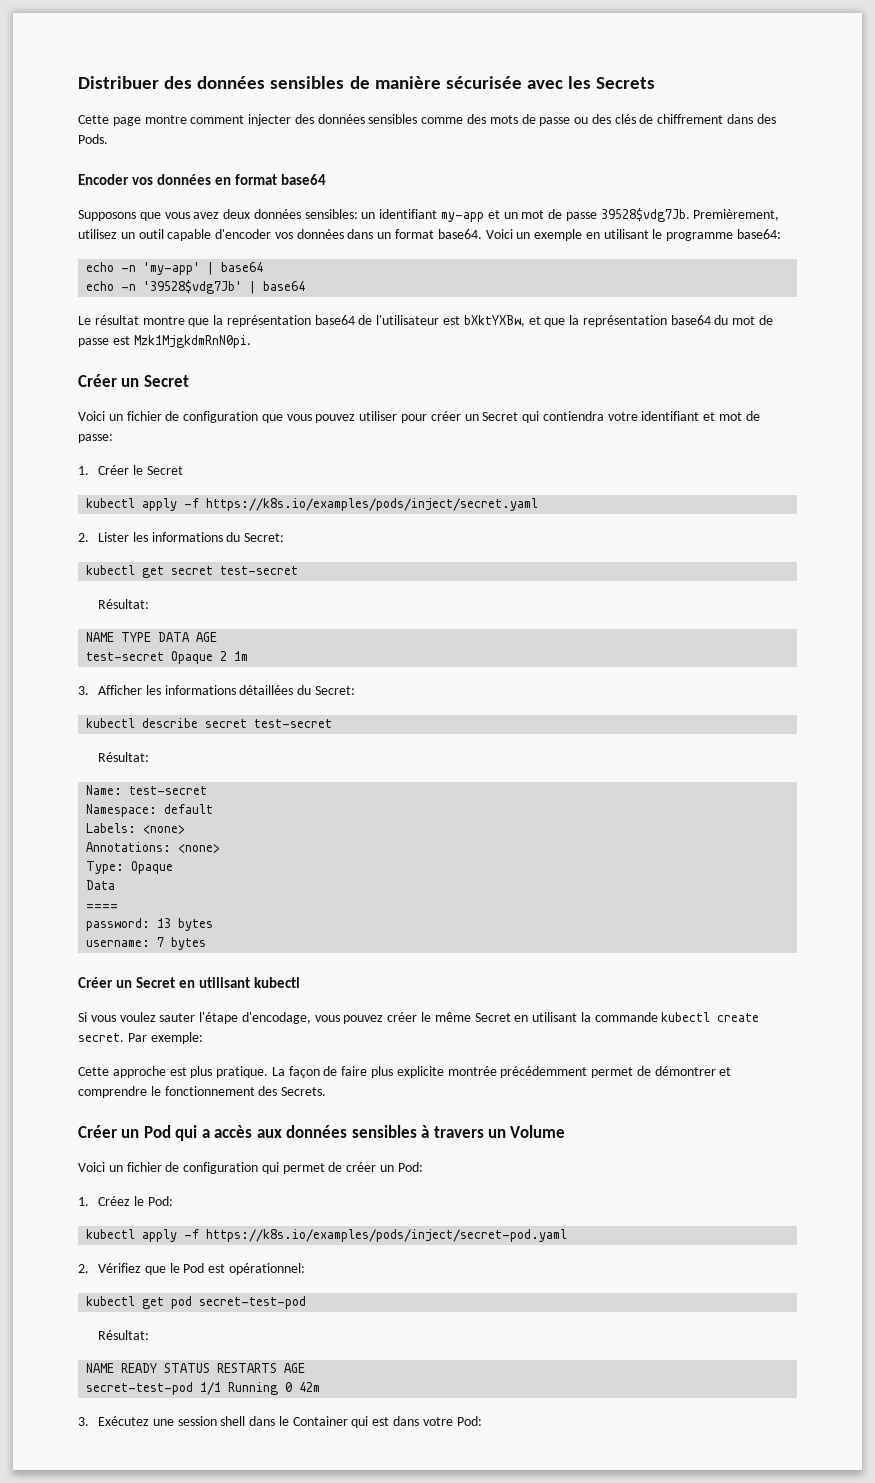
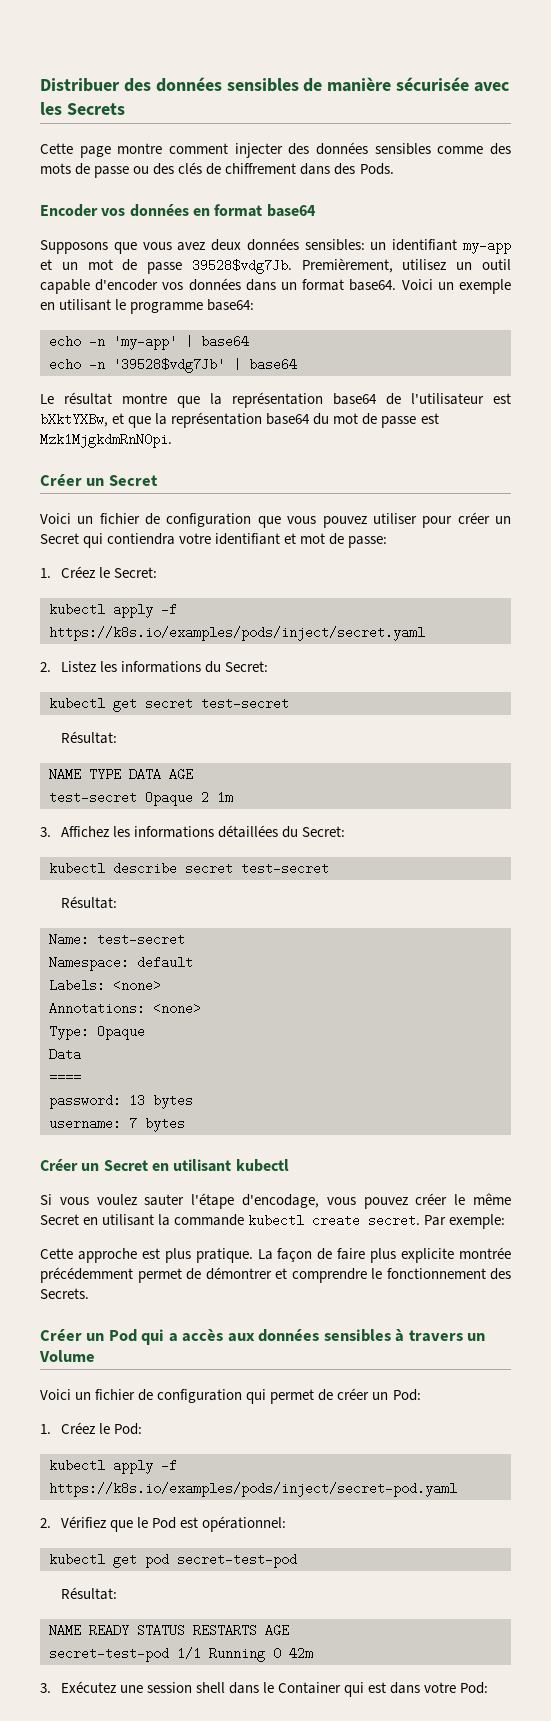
[97,465,183,475] Créer le Secret -> [60,566,157,578] Créez le Secret:
[97,532,129,542] Lister -> [60,661,96,672] Listez
[97,685,142,695] Afficher -> [60,826,109,837] Affichez

